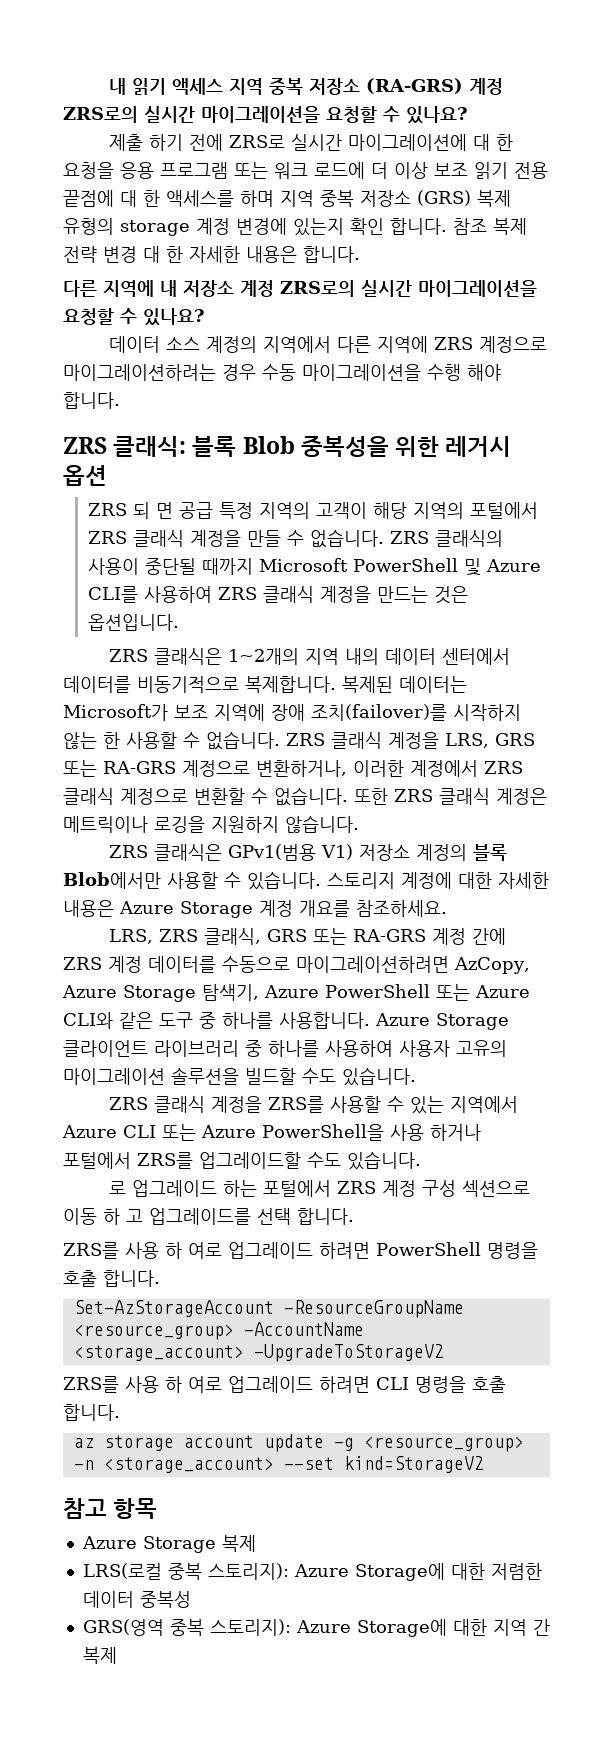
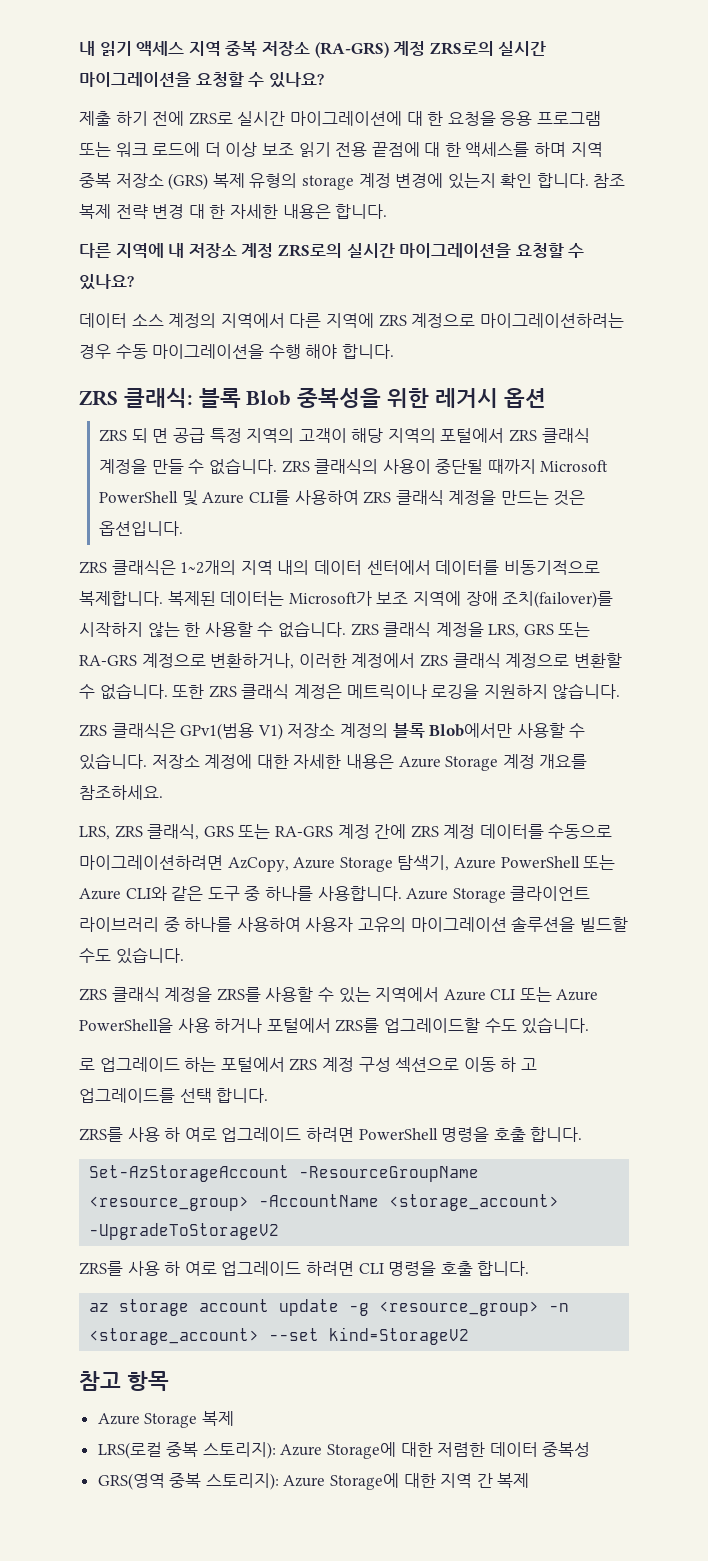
[327,872,395,889] 스토리지 -> [151,754,200,769] 저장소

